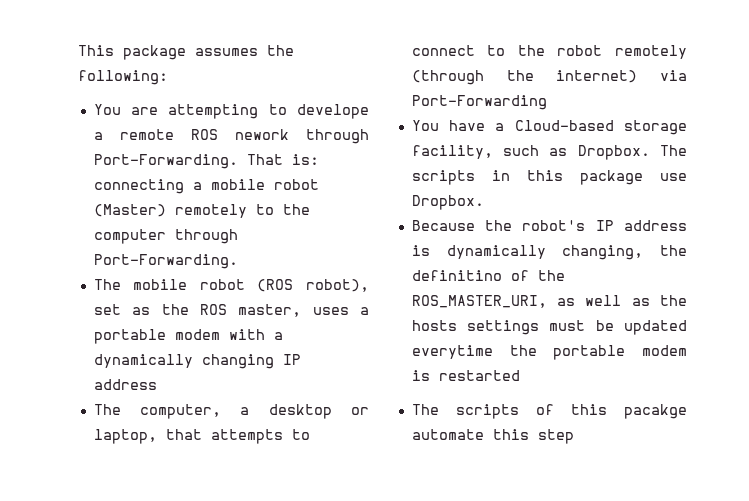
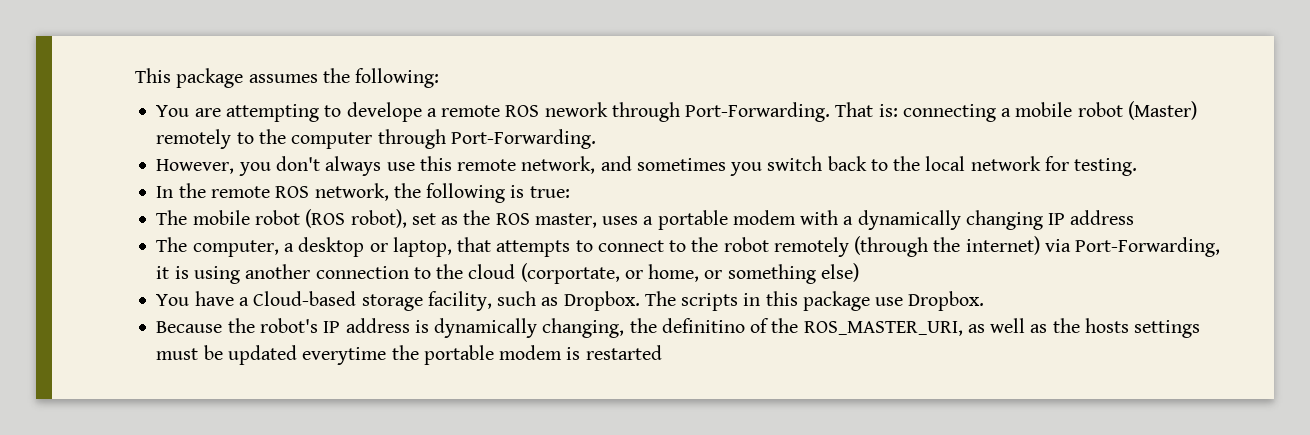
(238, 261) none -> [156,156,1138,176] [156,183,570,203] // However, you don't always use this remote network, and sometimes you switch back to the local network for testing. // In the remote ROS network, the following is true:
[411,95,547,110] Port-Forwarding -> [1075,237,1221,257] [156,263,859,284] Port-Forwarding, it is using another connection to the cloud (corportate, or home, or something else)
[411,404,687,419] [411,429,574,444] // The scripts of this pacakge automate this step -> (662, 352) none

